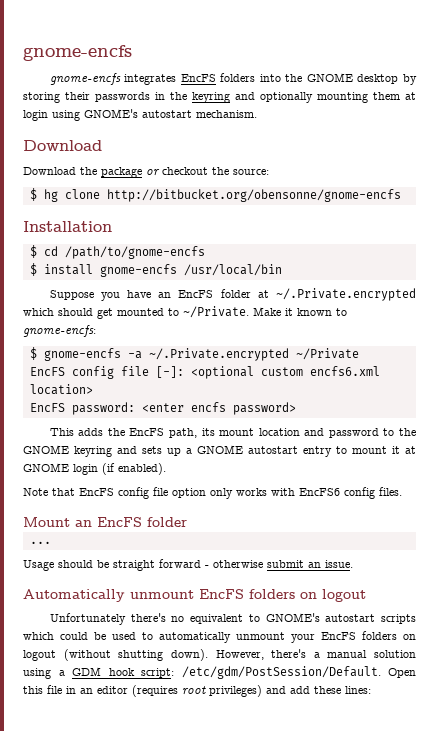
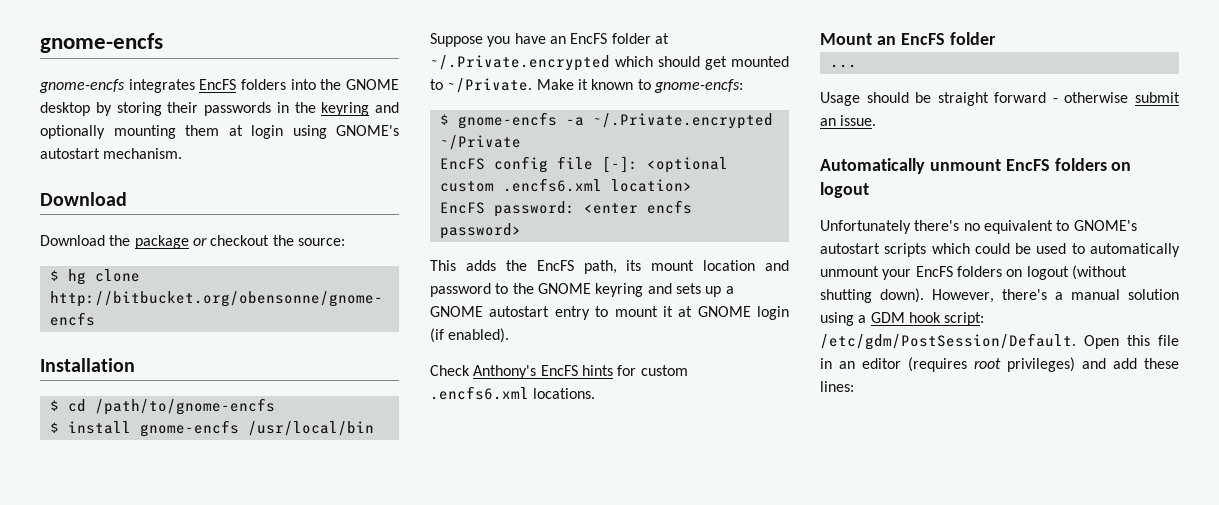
[309,366,380,376] encfs6.xml -> [502,178,602,192] .encfs6.xml
[23,487,402,499] Note that EncFS config file option only works with EncFS6 config files. -> [430,365,688,379] [430,386,596,400] Check Anthony's EncFS hints for custom .encfs6.xml locations.

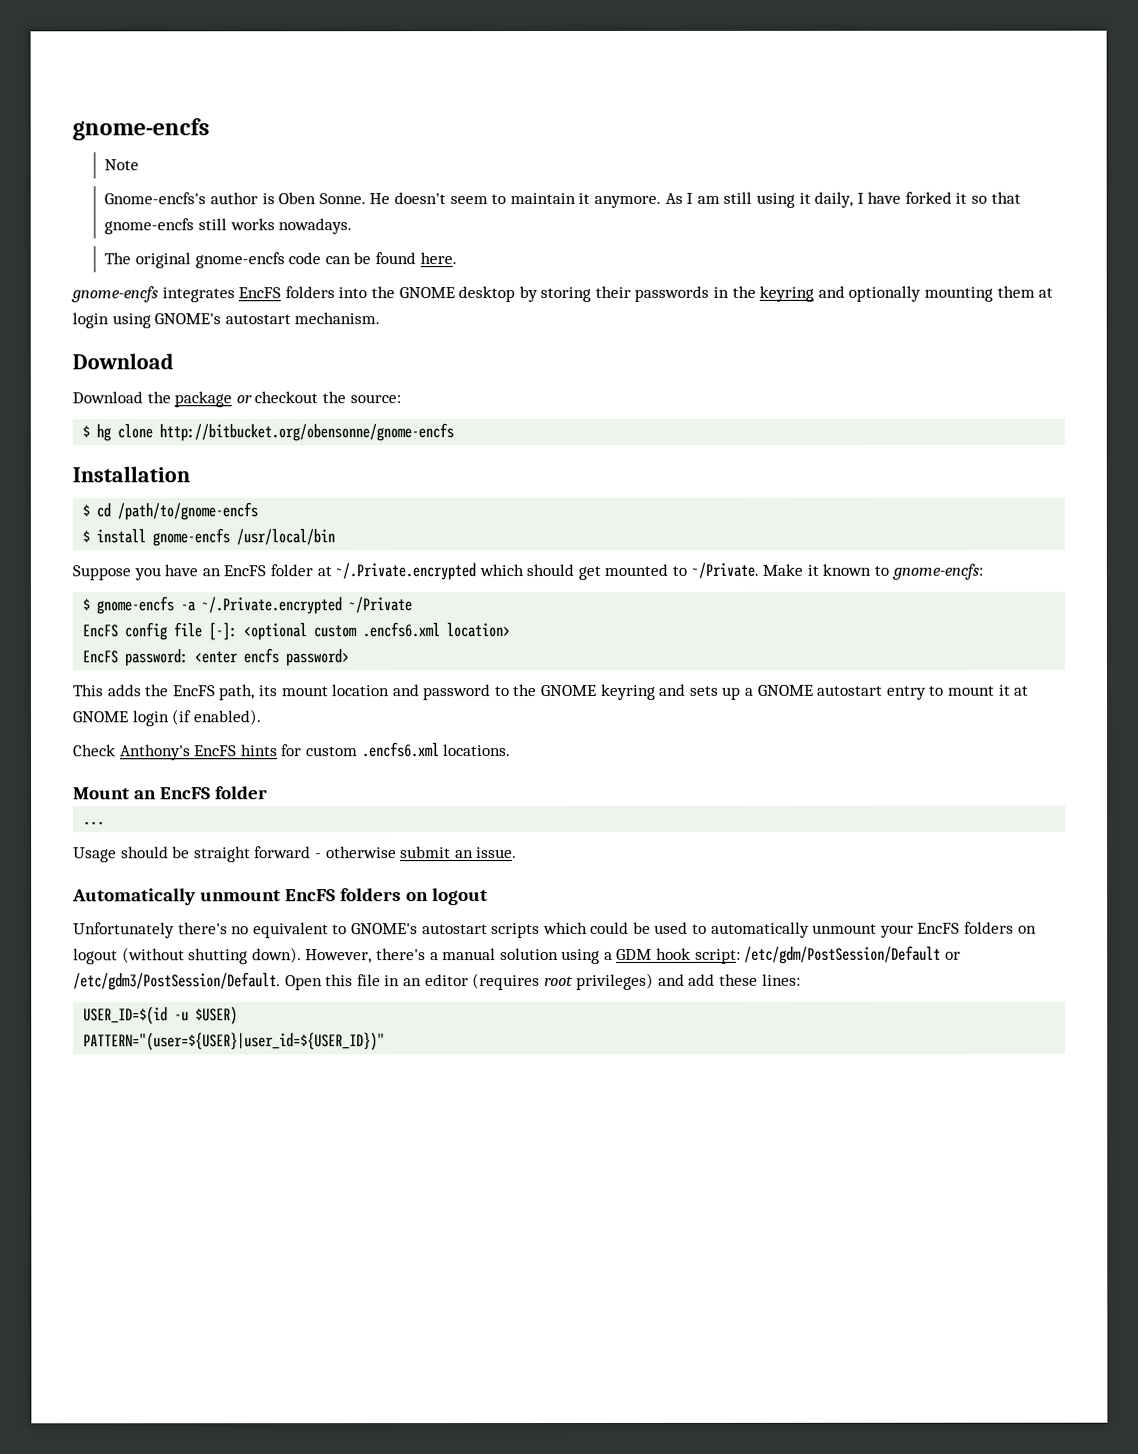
[40,33,163,53] gnome-encfs -> [72,118,210,141] [104,159,140,171] [104,191,1021,208] [104,218,353,235] [104,252,457,269] gnome-encfs // Note // Gnome-encfs's author is Oben Sonne. He doesn't seem to maintain it anymore. As I am still using it daily, I have forked it so that gnome-encfs still works nowadays. // The original gnome-encfs code can be found here.
[820,333,1076,350] /etc/gdm/PostSession/Default. -> [744,945,961,964] [73,972,281,991] /etc/gdm/PostSession/Default or /etc/gdm3/PostSession/Default.
(854, 386) none -> [83,1006,239,1025] [83,1032,386,1051] // USER_ID=$(id -u $USER) // PATTERN="(user=${USER}|user_id=${USER_ID})"

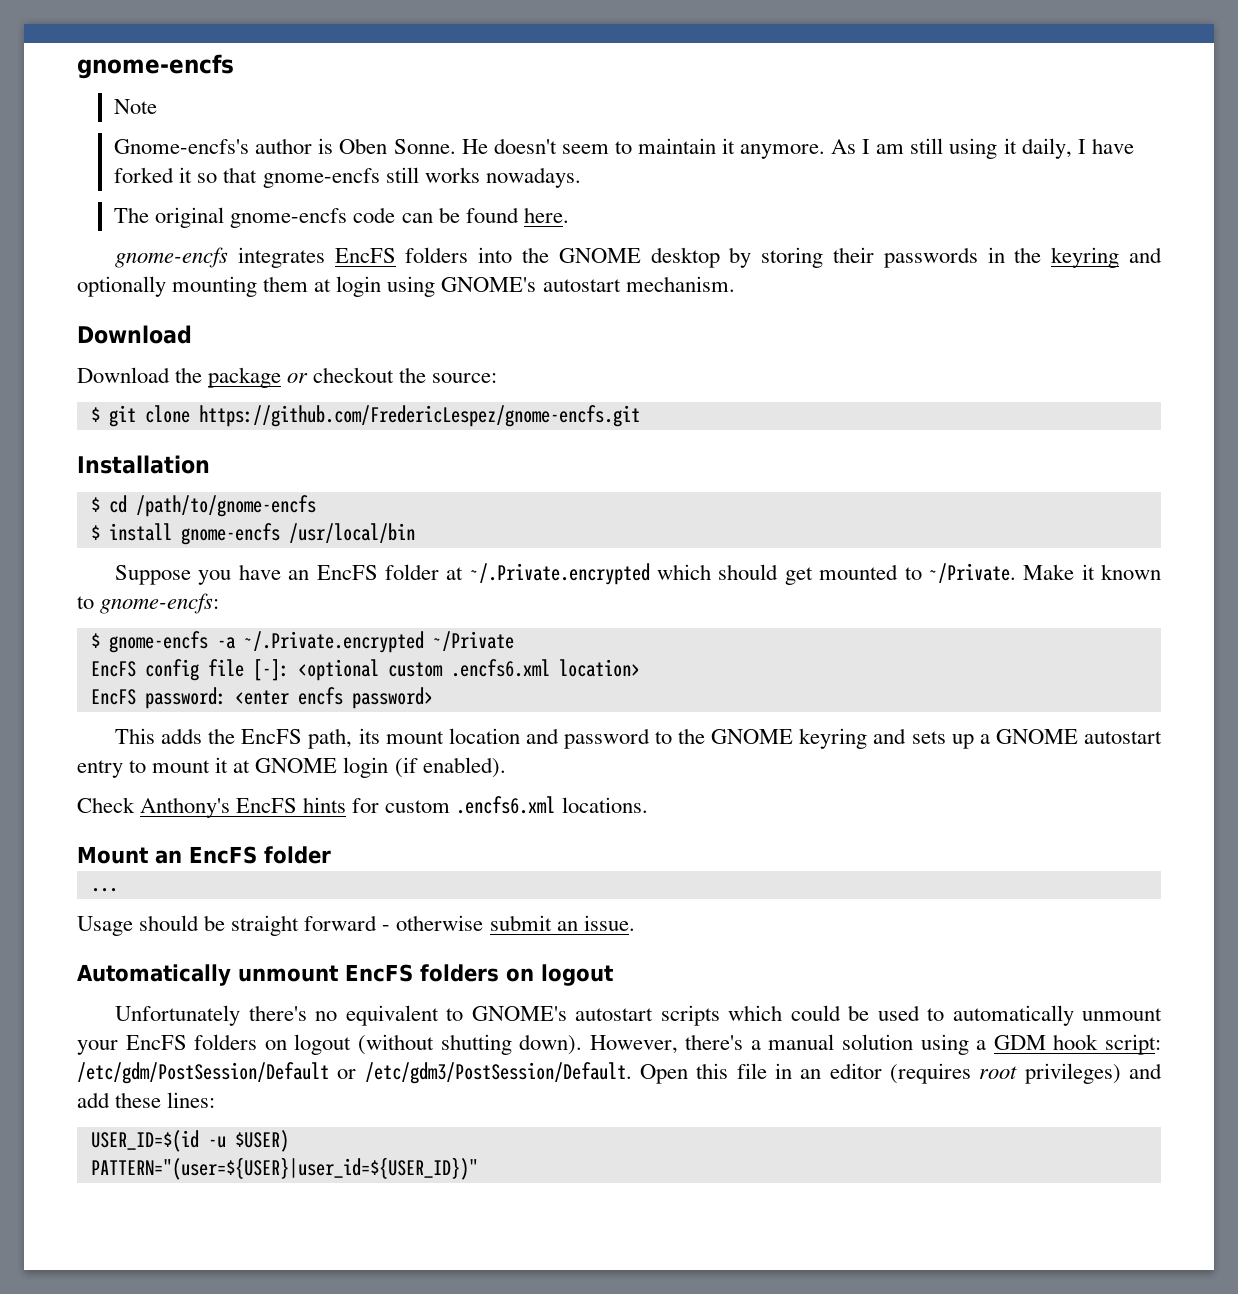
[96,423,455,442] hg clone http://bitbucket.org/obensonne/gnome-encfs -> [108,405,640,427] git clone https://github.com/FredericLespez/gnome-encfs.git

